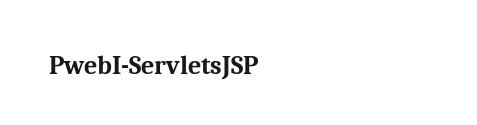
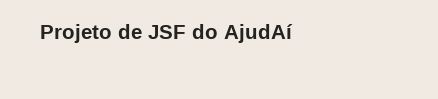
[49,55,258,80] PwebI-ServletsJSP -> [40,24,293,43] Projeto de JSF do AjudAí

